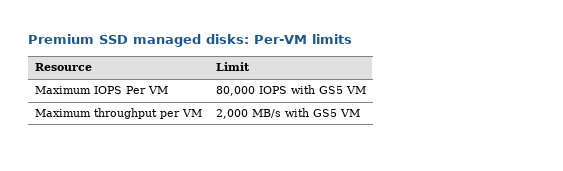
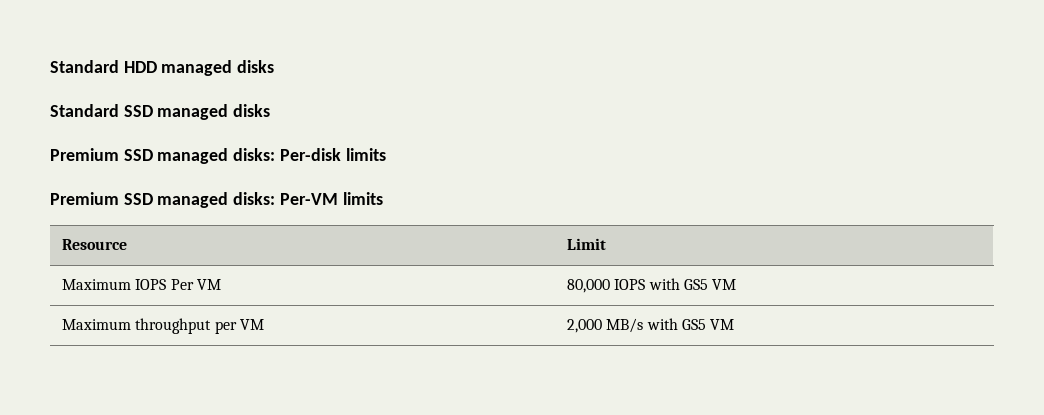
(28, 39) none -> [50,60,275,76] [50,104,271,120] [50,148,386,164] Standard HDD managed disks // Standard SSD managed disks // Premium SSD managed disks: Per-disk limits //

